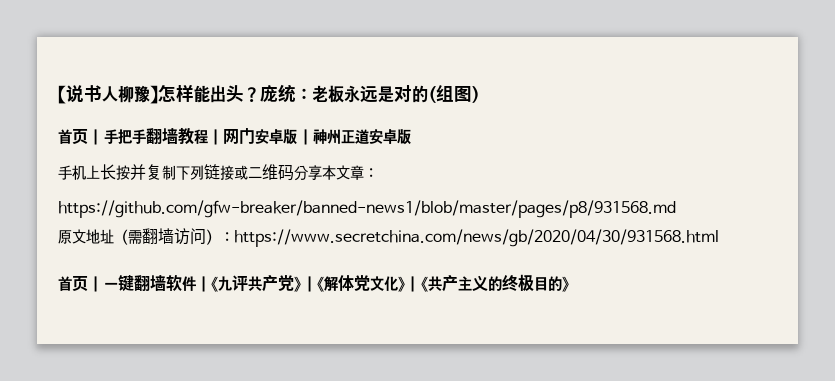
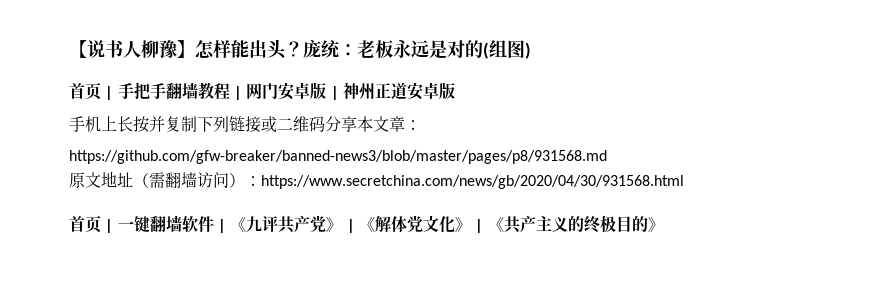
[58,200,676,218] https://github.com/gfw-breaker/banned-news1/blob/master/pages/p8/931568.md -> [69,150,607,164] https://github.com/gfw-breaker/banned-news3/blob/master/pages/p8/931568.md

